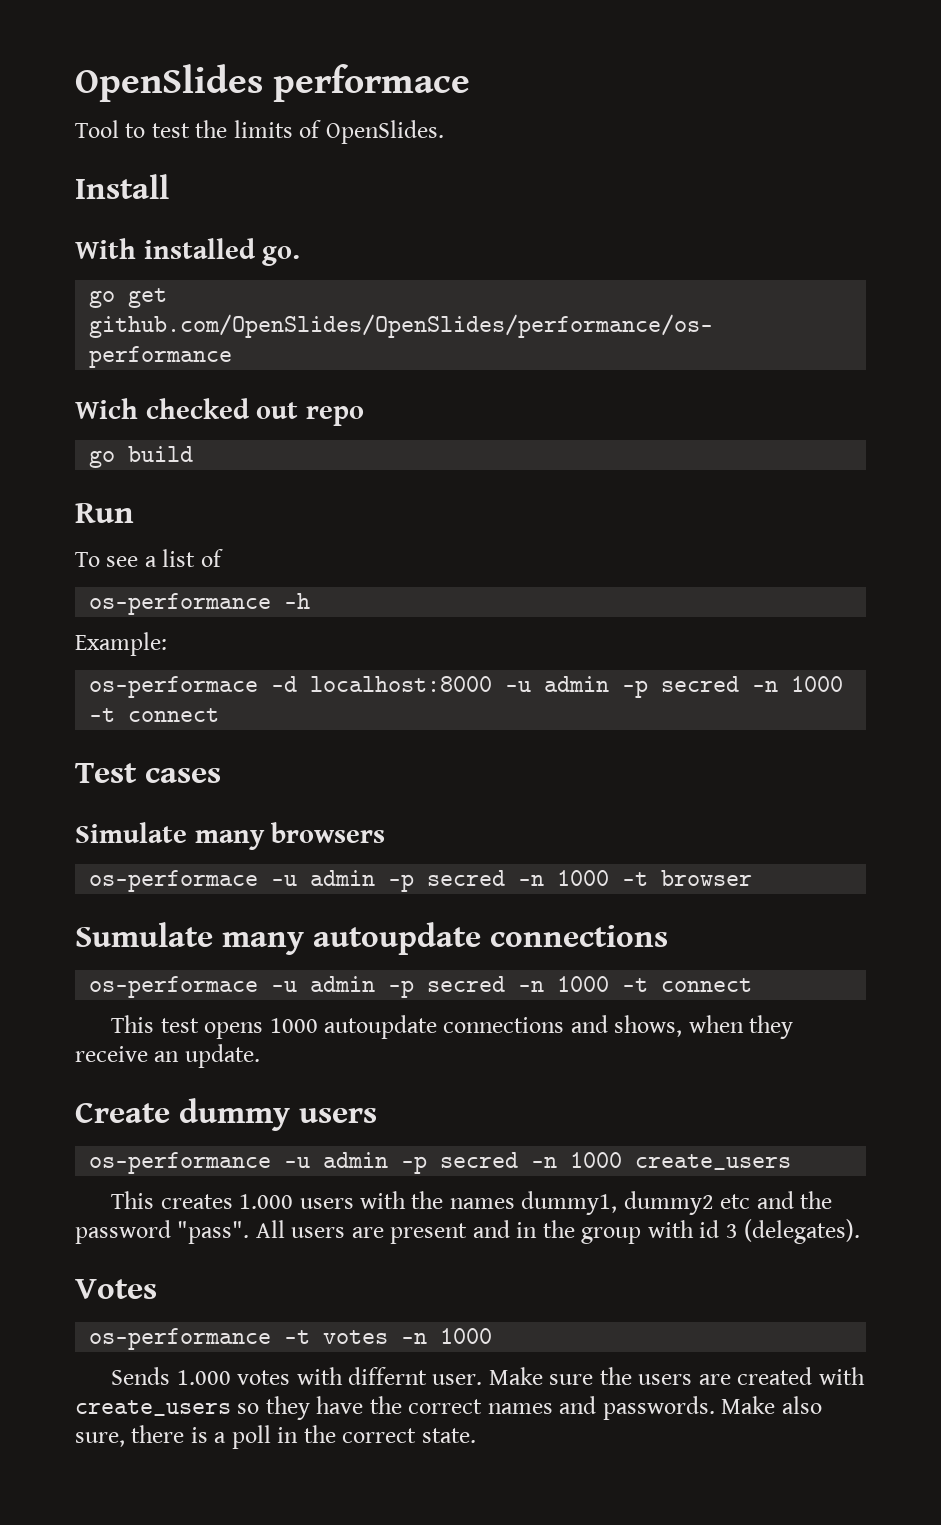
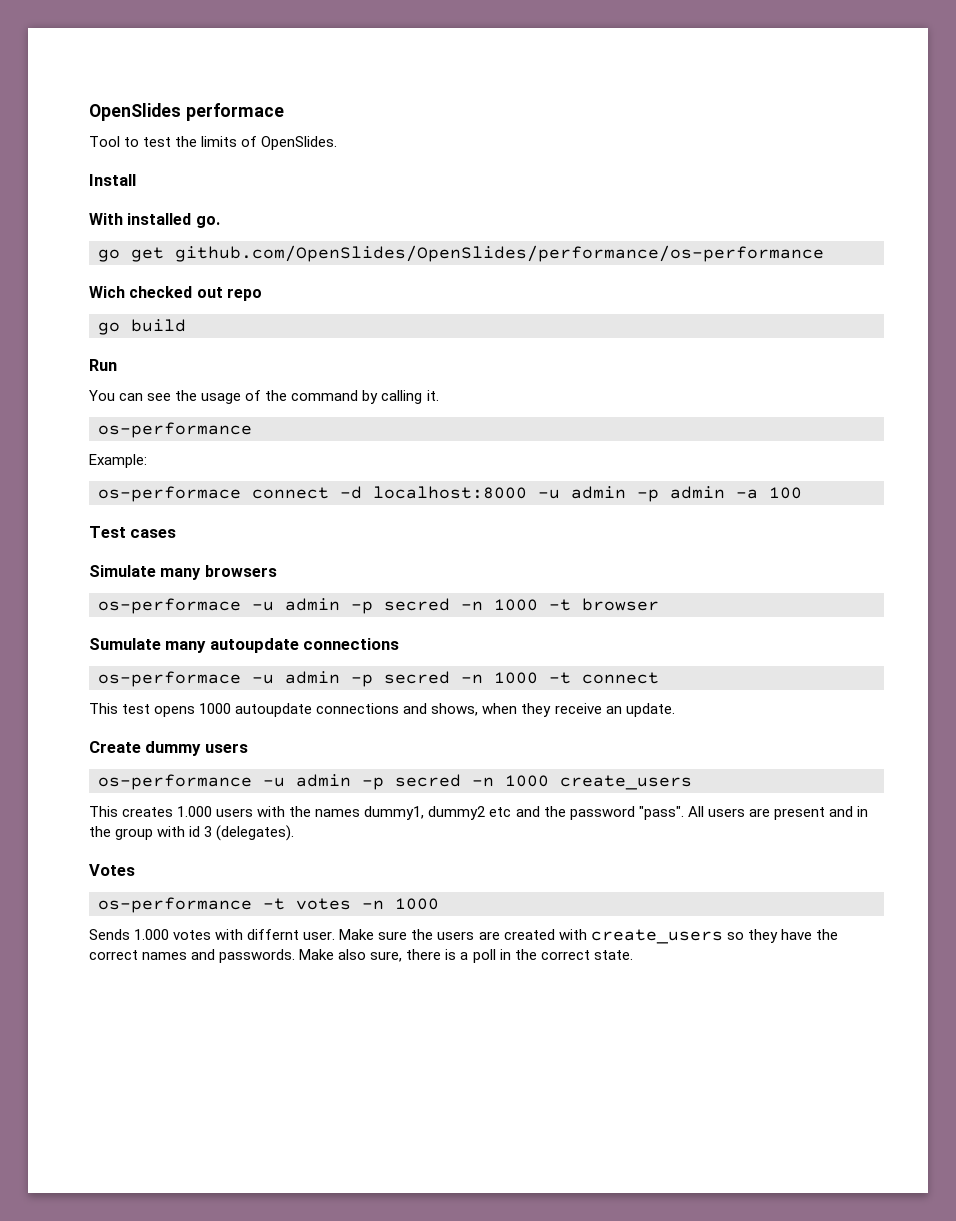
[75,549,223,567] [89,593,311,615] To see a list of // os-performance -h -> [89,390,439,404] [98,422,252,438] You can see the usage of the command by calling it. // os-performance
(259, 687) none -> [252,487,329,499] connect
[661,676,844,692] [89,708,220,722] secred -n 1000 -t connect -> [670,486,802,499] admin -a 100

